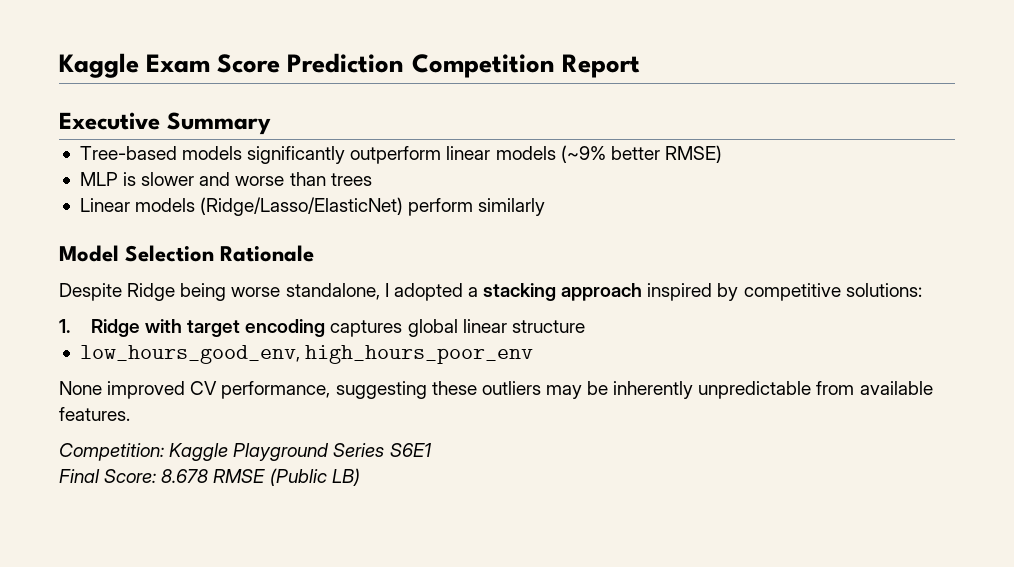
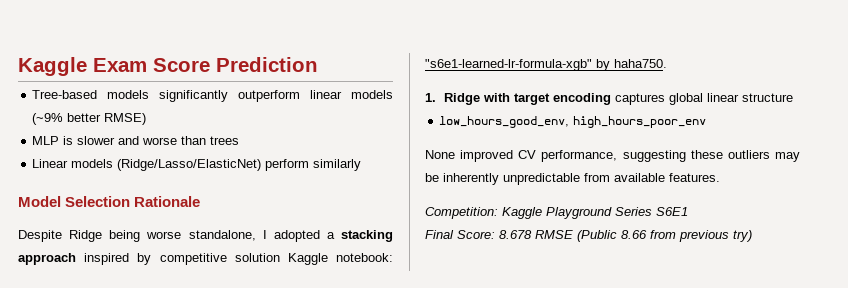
[411,54,640,78] [59,112,271,135] Competition Report // Executive Summary -> (318, 64) none
[845,283,922,297] solutions: -> [234,253,393,265] [425,59,667,71] solution Kaggle notebook: "s6e1-learned-lr-formula-xgb" by haha750.
[331,468,360,486] LB) -> [621,230,752,242] 8.66 from previous try)

